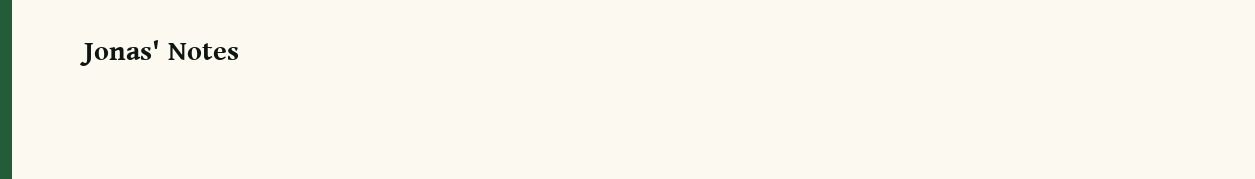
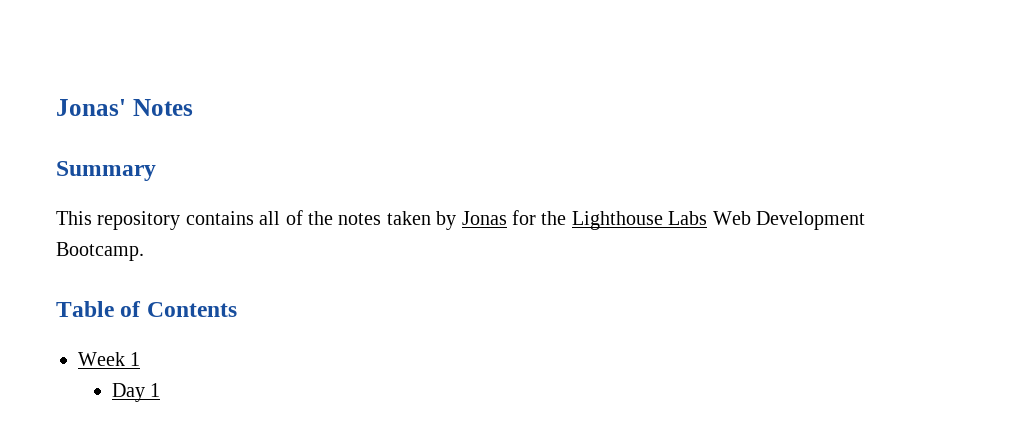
(239, 51) none -> [56,161,156,181] [56,210,865,230] [56,242,144,261] [56,301,237,317] [78,352,141,366] [112,383,161,402] // Summary // This repository contains all of the notes taken by Jonas for the Lighthouse Labs Web Development Bootcamp. // Table of Contents // Week 1 // Day 1

